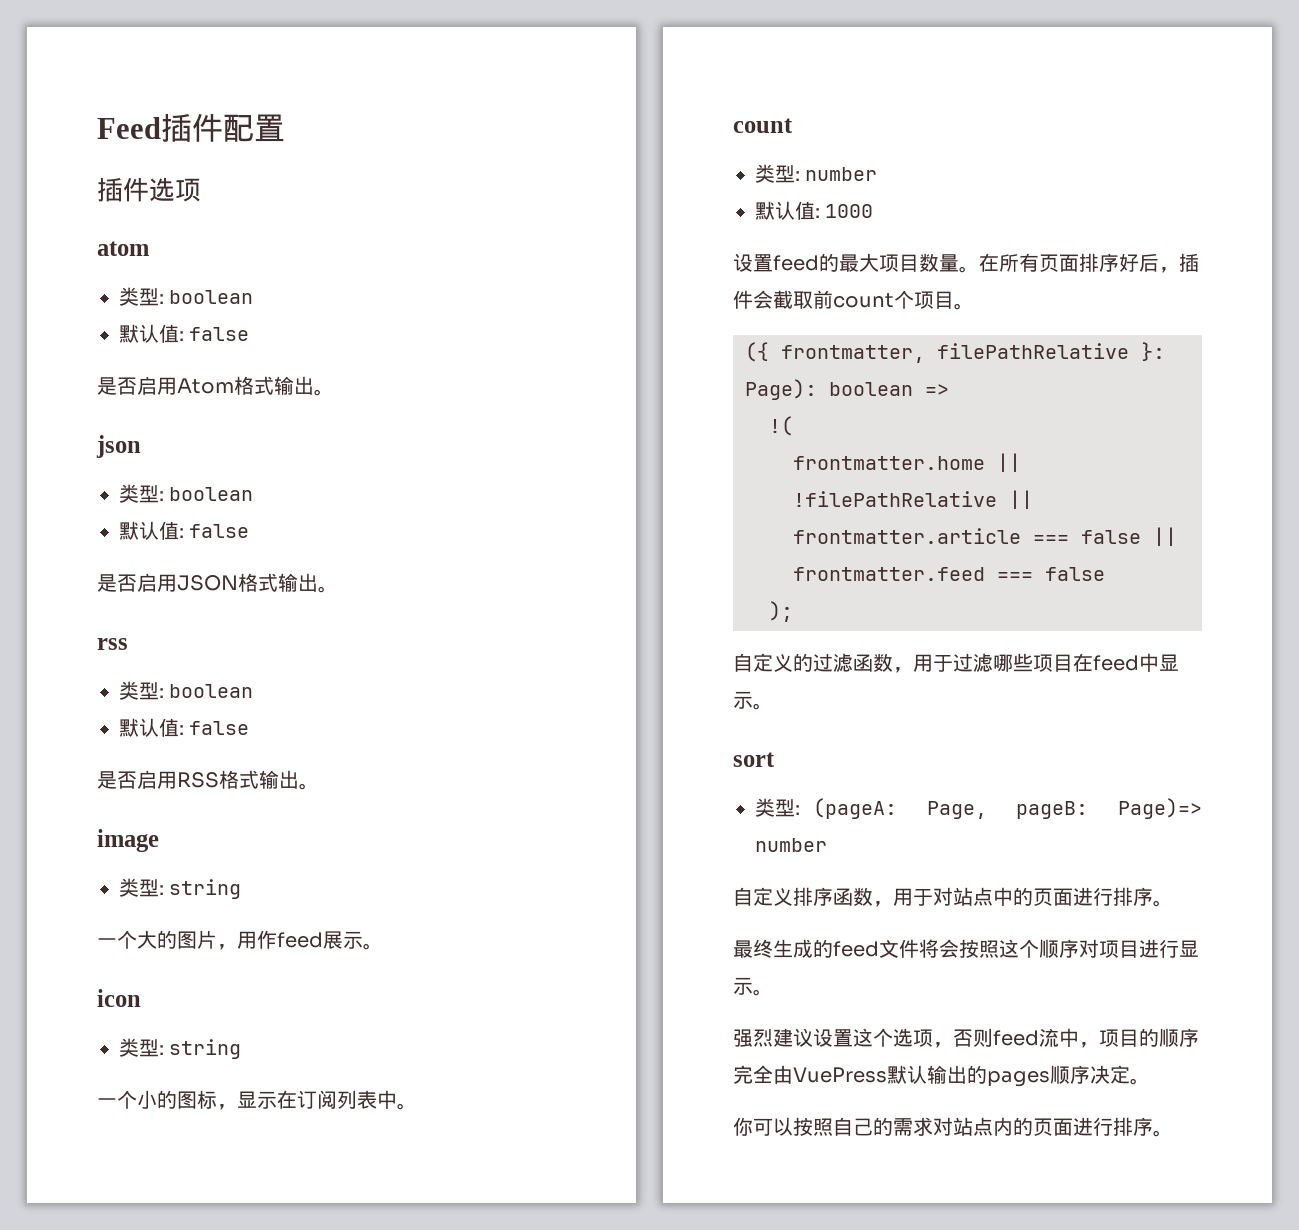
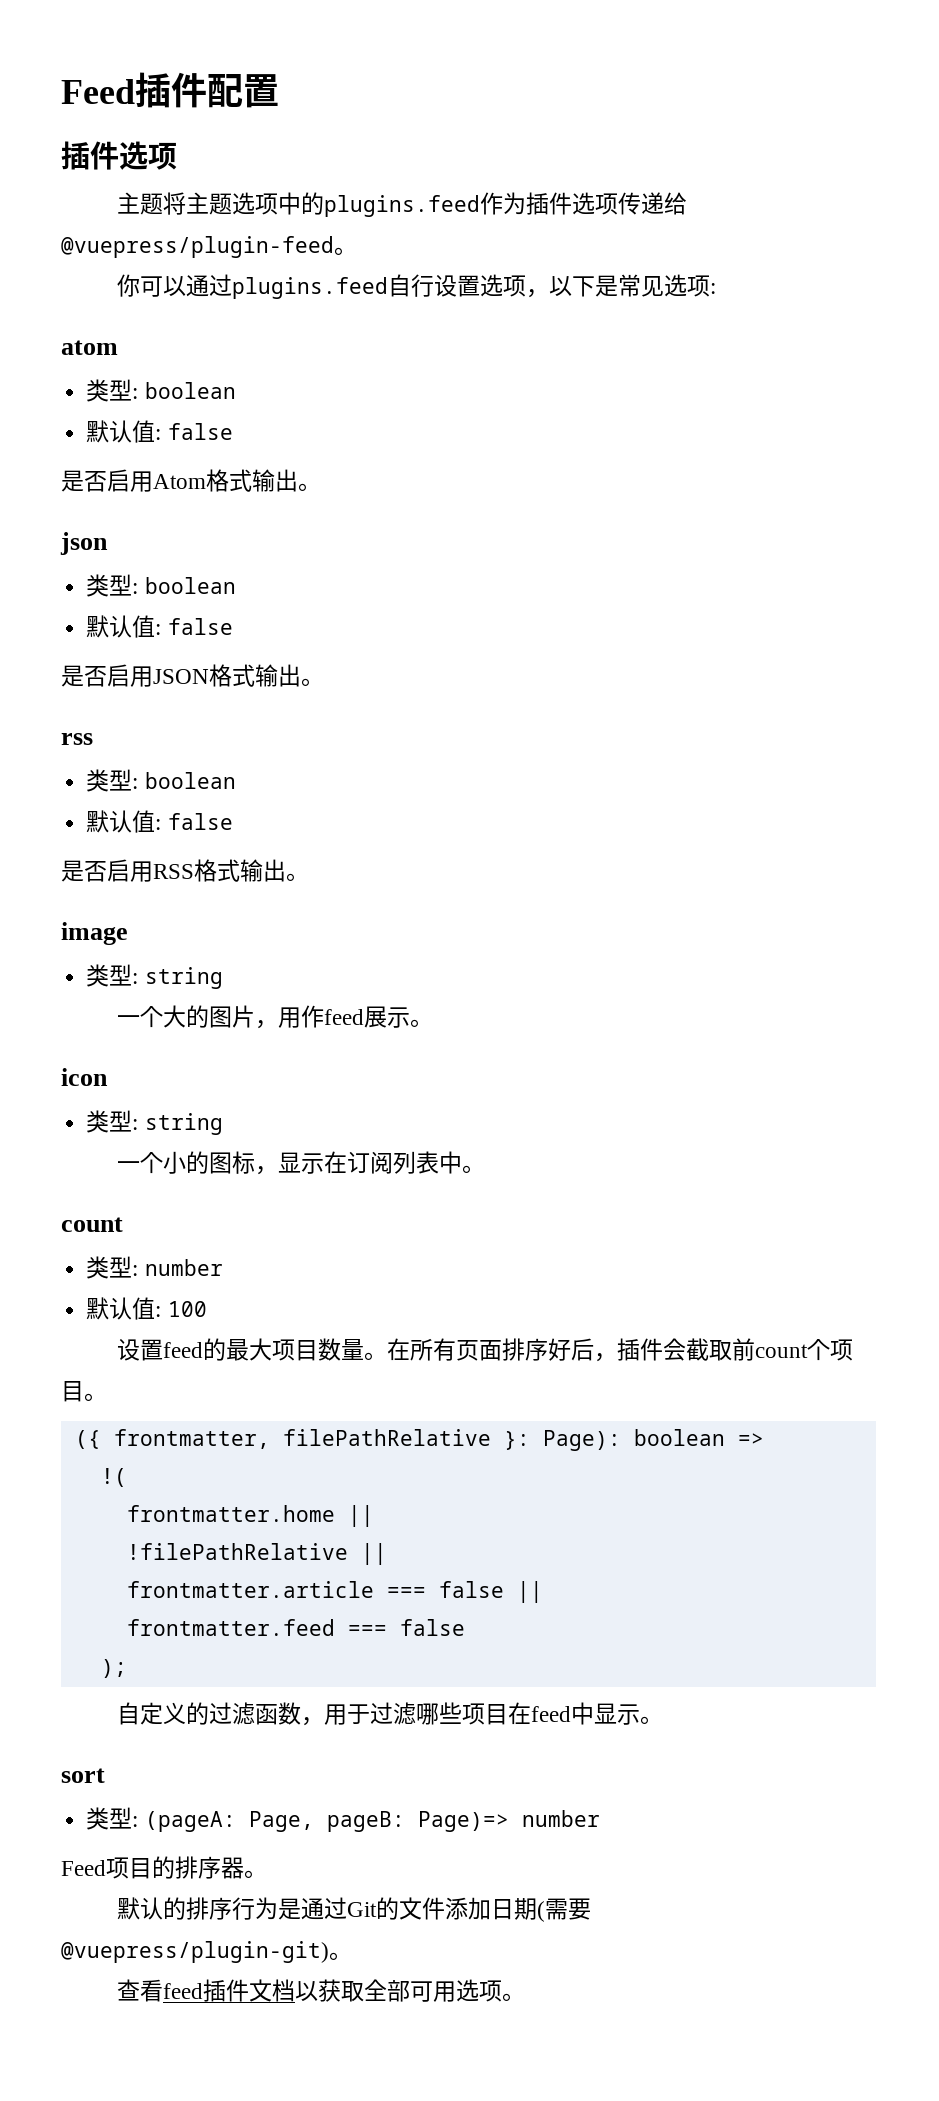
(201, 190) none -> [116,192,687,217] [61,236,357,258] [116,274,716,299] // 主题将主题选项中的plugins.feed作为插件选项传递给@vuepress/plugin-feed。 // 你可以通过plugins.feed自行设置选项，以下是常见选项:
[825,204,874,218] 1000 -> [167,1301,207,1317] 100
[733,887,1173,907] [733,939,1199,958] [733,977,773,996] [733,1028,1199,1048] [733,1065,1150,1087] [733,1117,1153,1136] 自定义排序函数，用于对站点中的页面进行排序。 // 最终生成的feed文件将会按照这个顺序对项目进行显示。 // 强烈建议设置这个选项，否则feed流中，项目的顺序完全由VuePress默认输出的pages顺序决定。 // 你可以按照自己的需求对站点内的页面进行排序 -> [61,1856,267,1879] [116,1897,591,1922] [61,1941,352,1963] [116,1979,502,2002] Feed项目的排序器。 // 默认的排序行为是通过Git的文件添加日期(需要@vuepress/plugin-git)。 // 查看feed插件文档以获取全部可用选项

